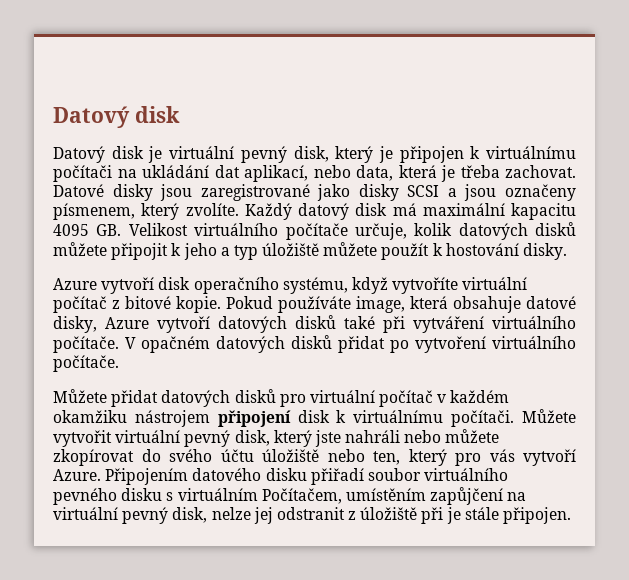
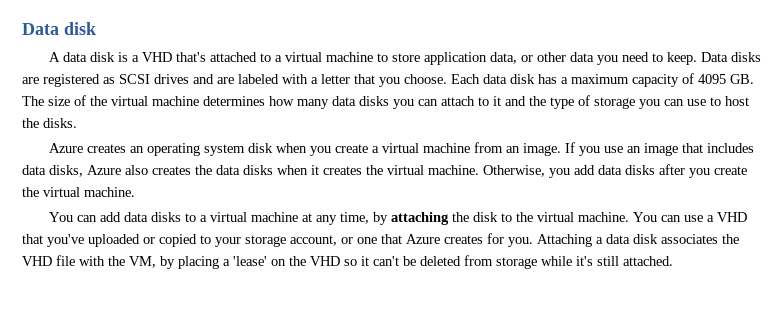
[53,106,130,128] Datový -> [22,23,59,35] Data
[53,146,576,163] [53,165,576,182] [53,184,576,201] [53,203,576,220] [53,222,576,240] [53,242,568,260] [53,277,528,294] [53,296,576,313] [53,315,576,333] [53,335,576,353] [53,355,119,372] [53,389,510,407] [53,409,576,427] [53,429,500,447] [53,449,576,466] [53,468,509,485] [53,487,527,505] [53,507,572,524] Datový disk je virtuální pevný disk, který je připojen k virtuálnímu počítači na ukládání dat aplikací, nebo data, která je třeba zachovat. Datové disky jsou zaregistrované jako disky SCSI a jsou označeny písmenem, který zvolíte. Každý datový disk má maximální kapacitu 4095 GB. Velikost virtuálního počítače určuje, kolik datových disků můžete připojit k jeho a typ úložiště můžete použít k hostování disky. // Azure vytvoří disk operačního systému, když vytvoříte virtuální počítač z bitové kopie. Pokud používáte image, která obsahuje datové disky, Azure vytvoří datových disků také při vytváření virtuálního počítače. V opačném datových disků přidat po vytvoření virtuálního počítače. // Můžete přidat datových disků pro virtuální počítač v každém okamžiku nástrojem připojení disk k virtuálnímu počítači. Můžete vytvořit virtuální pevný disk, který jste nahráli nebo můžete zkopírovat do svého účtu úložiště nebo ten, který pro vás vytvoří Azure. Připojením datového disku přiřadí soubor virtuálního pevného disku s virtuálním Počítačem, umístěním zapůjčení na virtuální pevný disk, nelze jej odstranit z úložiště při je stále připojen. -> [48,52,761,65] [22,73,754,87] [22,95,749,109] [22,118,77,128] [48,142,754,156] [22,164,747,178] [22,187,135,197] [48,212,747,225] [22,233,739,247] [22,255,673,269] A data disk is a VHD that's attached to a virtual machine to store application data, or other data you need to keep. Data disks are registered as SCSI drives and are labeled with a letter that you choose. Each data disk has a maximum capacity of 4095 GB. The size of the virtual machine determines how many data disks you can attach to it and the type of storage you can use to host the disks. // Azure creates an operating system disk when you create a virtual machine from an image. If you use an image that includes data disks, Azure also creates the data disks when it creates the virtual machine. Otherwise, you add data disks after you create the virtual machine. // You can add data disks to a virtual machine at any time, by attaching the disk to the virtual machine. You can use a VHD that you've uploaded or copied to your storage account, or one that Azure creates for you. Attaching a data disk associates the VHD file with the VM, by placing a 'lease' on the VHD so it can't be deleted from storage while it's still attached.

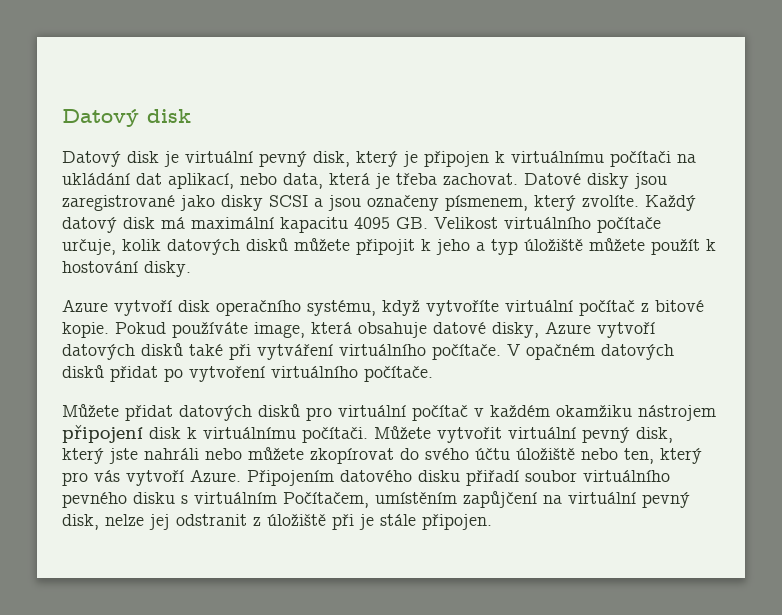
[22,23,59,35] Data -> [62,109,139,127] Datový
[48,52,761,65] [22,73,754,87] [22,95,749,109] [22,118,77,128] [48,142,754,156] [22,164,747,178] [22,187,135,197] [48,212,747,225] [22,233,739,247] [22,255,673,269] A data disk is a VHD that's attached to a virtual machine to store application data, or other data you need to keep. Data disks are registered as SCSI drives and are labeled with a letter that you choose. Each data disk has a maximum capacity of 4095 GB. The size of the virtual machine determines how many data disks you can attach to it and the type of storage you can use to host the disks. // Azure creates an operating system disk when you create a virtual machine from an image. If you use an image that includes data disks, Azure also creates the data disks when it creates the virtual machine. Otherwise, you add data disks after you create the virtual machine. // You can add data disks to a virtual machine at any time, by attaching the disk to the virtual machine. You can use a VHD that you've uploaded or copied to your storage account, or one that Azure creates for you. Attaching a data disk associates the VHD file with the VM, by placing a 'lease' on the VHD so it can't be deleted from storage while it's still attached. -> [62,151,696,167] [62,173,667,189] [62,195,696,211] [62,217,661,233] [62,238,716,255] [62,261,191,277] [62,299,704,316] [62,321,655,338] [62,343,674,360] [62,365,433,382] [62,404,716,421] [62,424,673,443] [62,447,702,464] [62,469,670,486] [62,491,690,508] [62,514,492,530] Datový disk je virtuální pevný disk, který je připojen k virtuálnímu počítači na ukládání dat aplikací, nebo data, která je třeba zachovat. Datové disky jsou zaregistrované jako disky SCSI a jsou označeny písmenem, který zvolíte. Každý datový disk má maximální kapacitu 4095 GB. Velikost virtuálního počítače určuje, kolik datových disků můžete připojit k jeho a typ úložiště můžete použít k hostování disky. // Azure vytvoří disk operačního systému, když vytvoříte virtuální počítač z bitové kopie. Pokud používáte image, která obsahuje datové disky, Azure vytvoří datových disků také při vytváření virtuálního počítače. V opačném datových disků přidat po vytvoření virtuálního počítače. // Můžete přidat datových disků pro virtuální počítač v každém okamžiku nástrojem připojení disk k virtuálnímu počítači. Můžete vytvořit virtuální pevný disk, který jste nahráli nebo můžete zkopírovat do svého účtu úložiště nebo ten, který pro vás vytvoří Azure. Připojením datového disku přiřadí soubor virtuálního pevného disku s virtuálním Počítačem, umístěním zapůjčení na virtuální pevný disk, nelze jej odstranit z úložiště při je stále připojen.

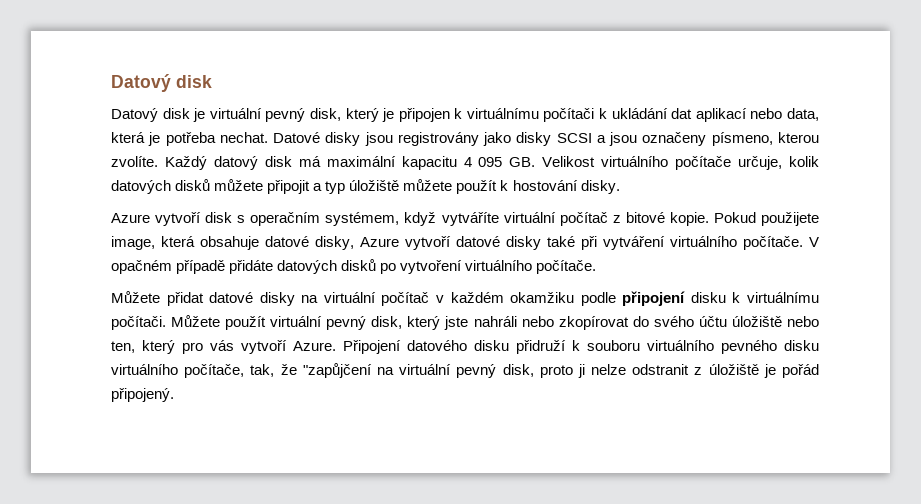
[677,154,696,163] na -> [599,108,608,119] k
[168,173,234,189] aplikací, -> [695,108,747,122] aplikací
[396,173,518,185] třeba zachovat. -> [165,132,268,146] potřeba nechat.
[62,195,175,211] zaregistrované -> [397,132,479,146] registrovány
[445,195,576,211] písmenem, který -> [711,132,819,146] písmeno, kterou
[354,217,390,229] 4095 -> [463,157,503,167] 4 095
[421,239,470,255] k jeho -> (311, 187) none
[216,300,499,316] operačního systému, když vytvoříte -> [237,212,499,226] s operačním systémem, když vytváříte
[172,322,248,338] používáte -> [760,212,819,226] použijete
[62,343,183,360] datových disků -> [456,236,541,250] datové disky
[601,344,674,360] [62,365,158,382] datových disků přidat -> [176,259,377,274] případě přidáte datových disků
[179,404,332,421] datových disků pro -> [209,292,319,306] datové disky na
[638,405,716,421] [62,424,181,443] nástrojem připojení disk -> [580,291,726,306] podle připojení disku
[437,427,502,443] vytvořit -> [225,316,267,330] použít
[248,447,304,460] můžete -> (554, 321) none
[247,470,334,486] Připojením -> [343,340,401,354] Připojení
[466,470,670,486] [62,491,690,508] [62,514,492,530] přiřadí soubor virtuálního pevného disku s virtuálním Počítačem, umístěním zapůjčení na virtuální pevný disk, nelze jej odstranit z úložiště při je stále připojen. -> [516,340,819,354] [111,363,819,378] [111,388,174,402] přidruží k souboru virtuálního pevného disku virtuálního počítače, tak, že "zapůjčení na virtuální pevný disk, proto ji nelze odstranit z úložiště je pořád připojený.

